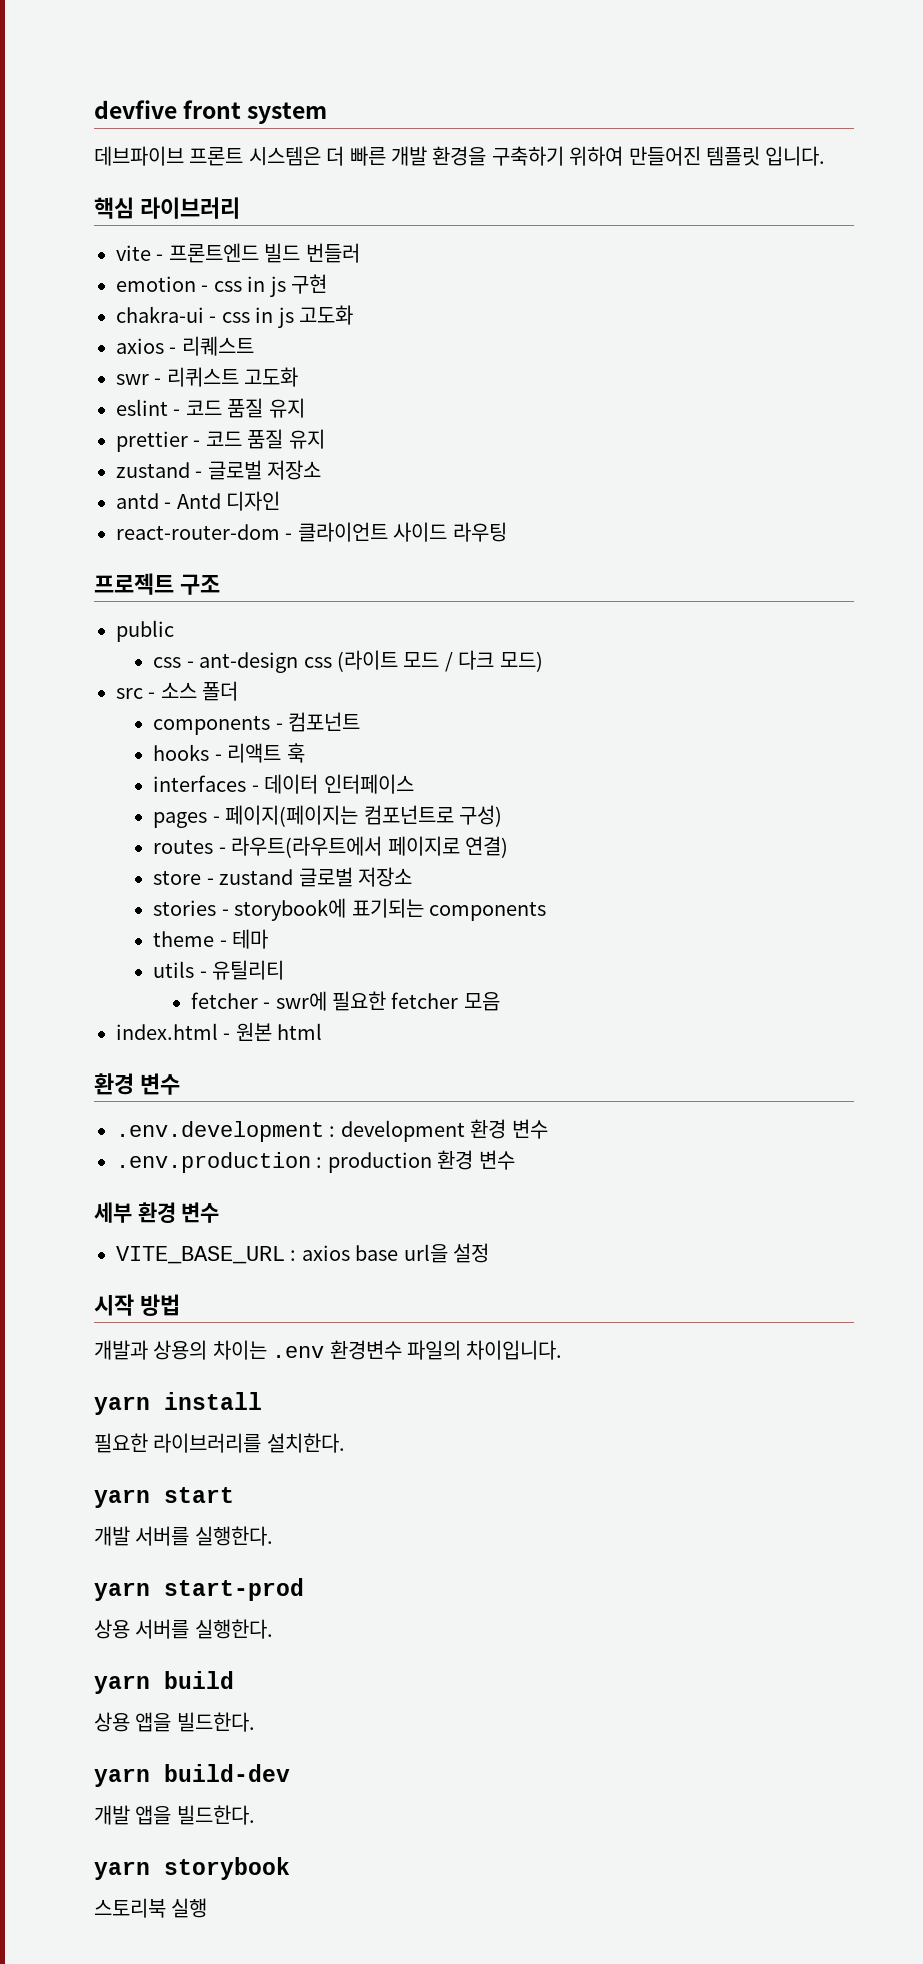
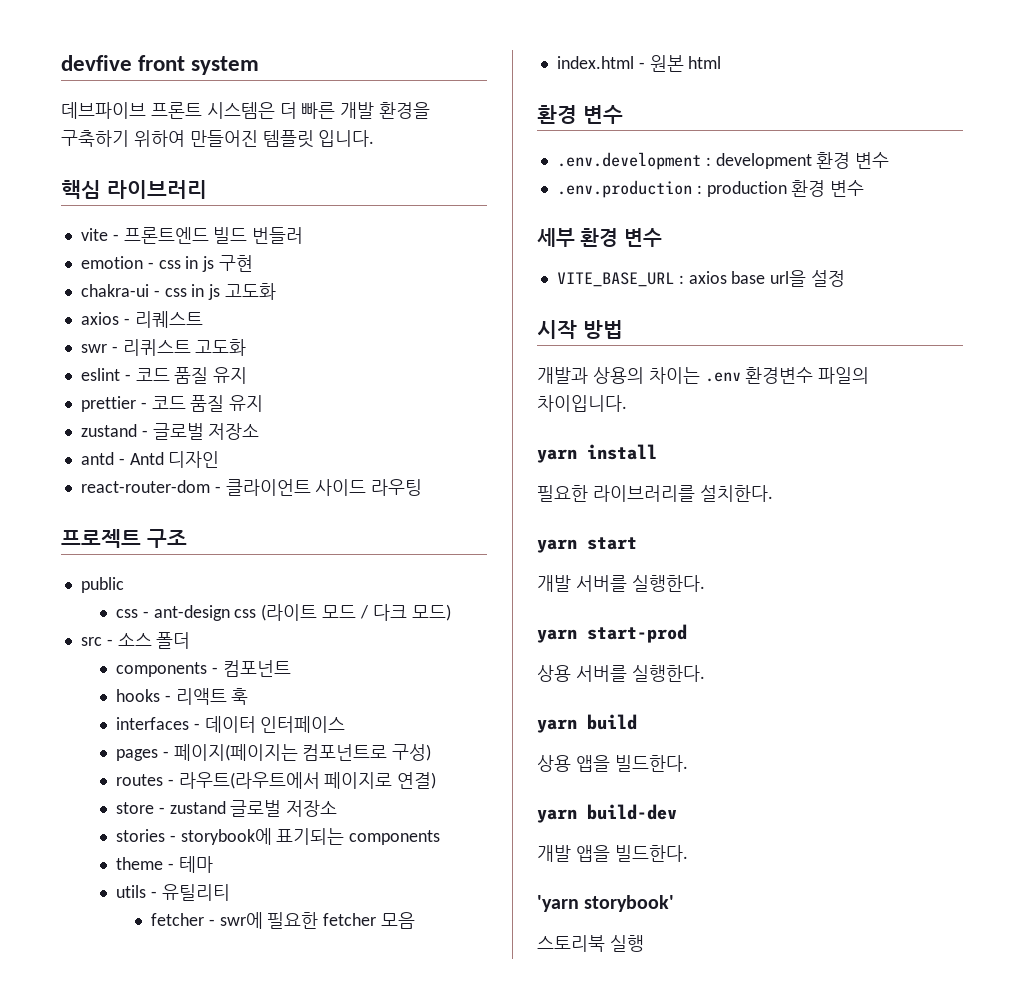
[94,1857,290,1880] yarn storybook -> [537,895,675,912] 'yarn storybook'

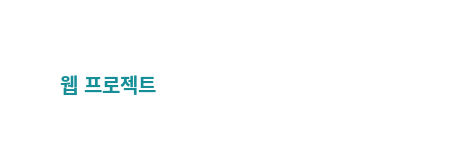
[61,55,260,75] [61,102,431,119] [61,130,375,148] [61,180,207,199] [80,227,304,244] [80,255,254,272] [80,283,277,300] [80,311,203,328] [80,339,247,356] [80,367,248,384] [80,395,264,412] [80,423,260,440] [80,451,220,468] [80,479,423,496] [61,529,187,548] [80,577,124,593] [115,604,451,621] [80,632,191,649] [115,660,291,677] [115,688,249,705] [115,716,346,733] [115,744,432,761] [115,772,437,789] [115,800,338,817] [115,828,441,845] [115,856,213,873] [115,884,230,901] [150,912,416,929] [556,55,722,72] [537,105,623,124] [556,152,890,170] [556,180,865,198] [537,228,662,247] [556,270,846,287] [537,320,623,339] [537,367,870,384] [537,395,627,412] [537,444,657,463] [537,485,773,502] [537,537,637,553] [537,575,705,592] [537,624,687,643] [537,665,705,682] [537,714,637,733] [537,755,688,772] [537,804,677,823] [537,845,688,862] [537,895,675,912] [537,935,644,952] devfive front system // 데브파이브 프론트 시스템은 더 빠른 개발 환경을 구축하기 위하여 만들어진 템플릿 입니다. // 핵심 라이브러리 // vite - 프론트엔드 빌드 번들러 // emotion - css in js 구현 // chakra-ui - css in js 고도화 // axios - 리퀘스트 // swr - 리퀴스트 고도화 // eslint - 코드 품질 유지 // prettier - 코드 품질 유지 // zustand - 글로벌 저장소 // antd - Antd 디자인 // react-router-dom - 클라이언트 사이드 라우팅 // 프로젝트 구조 // public // css - ant-design css (라이트 모드 / 다크 모드) // src - 소스 폴더 // components - 컴포넌트 // hooks - 리액트 훅 // interfaces - 데이터 인터페이스 // pages - 페이지(페이지는 컴포넌트로 구성) // routes - 라우트(라우트에서 페이지로 연결) // store - zustand 글로벌 저장소 // stories - storybook에 표기되는 components // theme - 테마 // utils - 유틸리티 // fetcher - swr에 필요한 fetcher 모음 // index.html - 원본 html // 환경 변수 // .env.development : development 환경 변수 // .env.production : production 환경 변수 // 세부 환경 변수 // VITE_BASE_URL : axios base url을 설정 // 시작 방법 // 개발과 상용의 차이는 .env 환경변수 파일의 차이입니다. // yarn install // 필요한 라이브러리를 설치한다. // yarn start // 개발 서버를 실행한다. // yarn start-prod // 상용 서버를 실행한다. // yarn build // 상용 앱을 빌드한다. // yarn build-dev // 개발 앱을 빌드한다. // 'yarn storybook' // 스토리북 실행 -> [60,75,156,95] 웹 프로젝트

